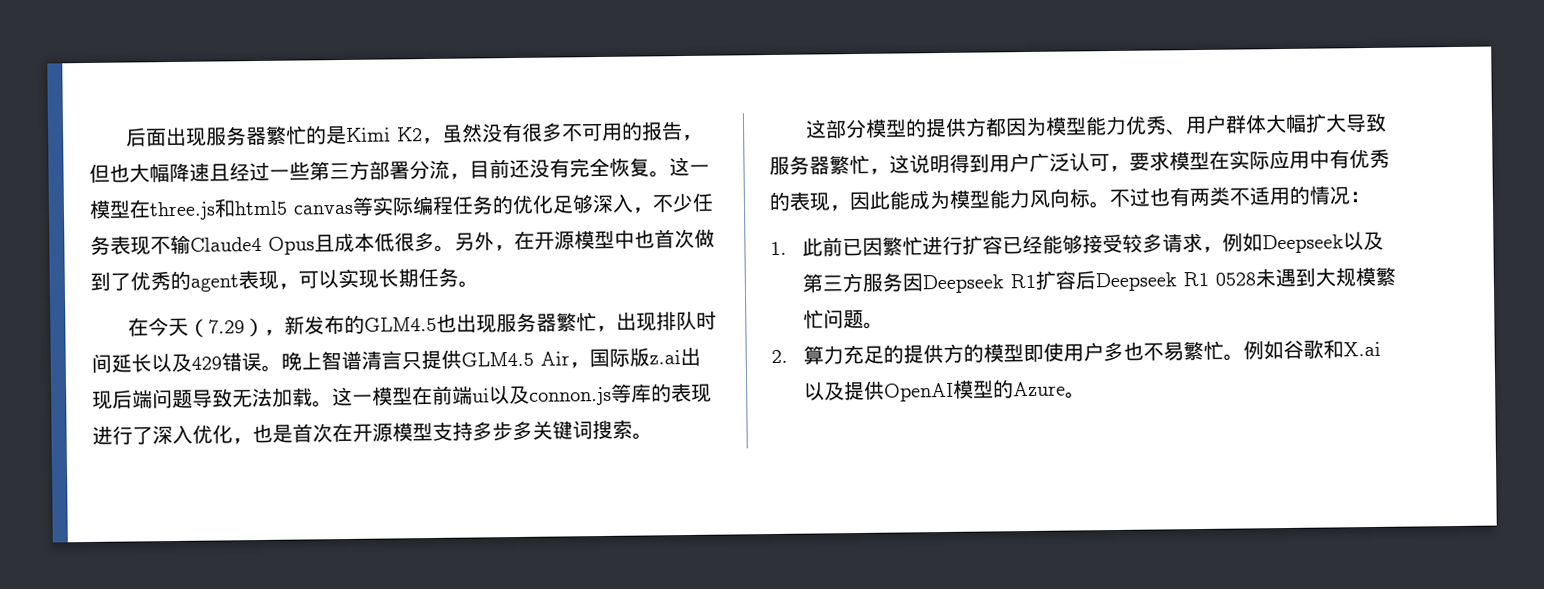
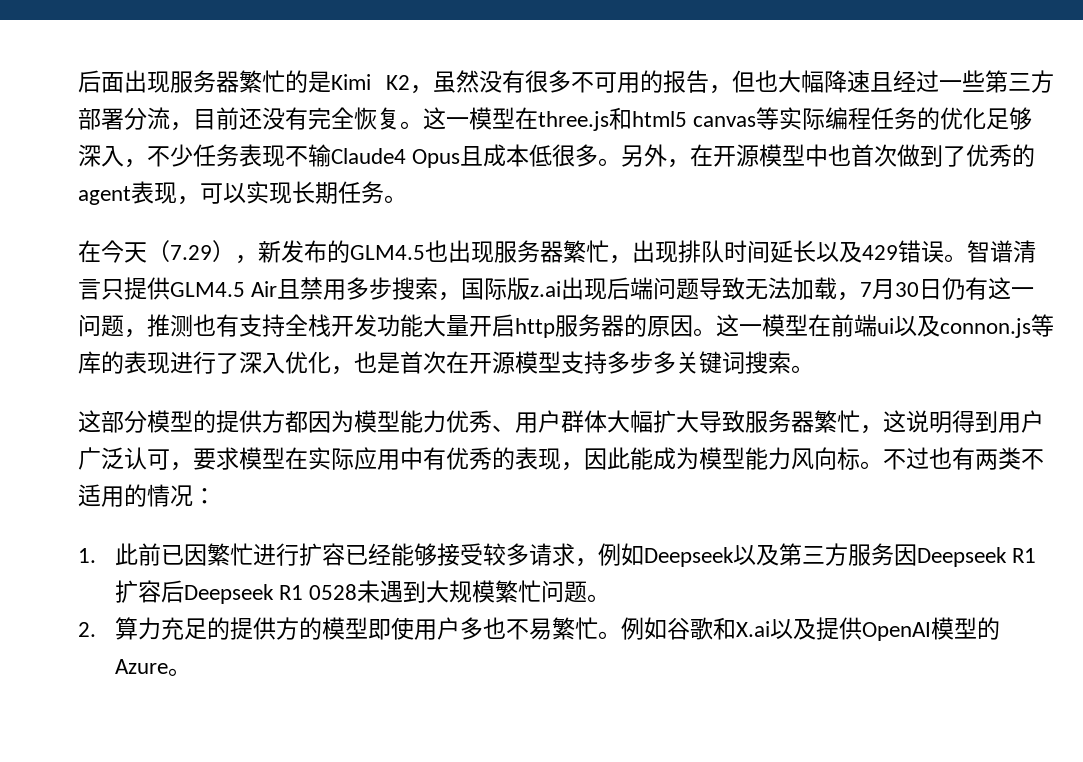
[281,351,322,371] 晚上 -> (967, 258) none
(570, 358) none -> [277,277,439,300] 且禁用多步搜索
(313, 397) none -> [837,277,1035,301] [78,314,693,338] ，7月30日仍有这一问题，推测也有支持全栈开发功能大量开启http服务器的原因

